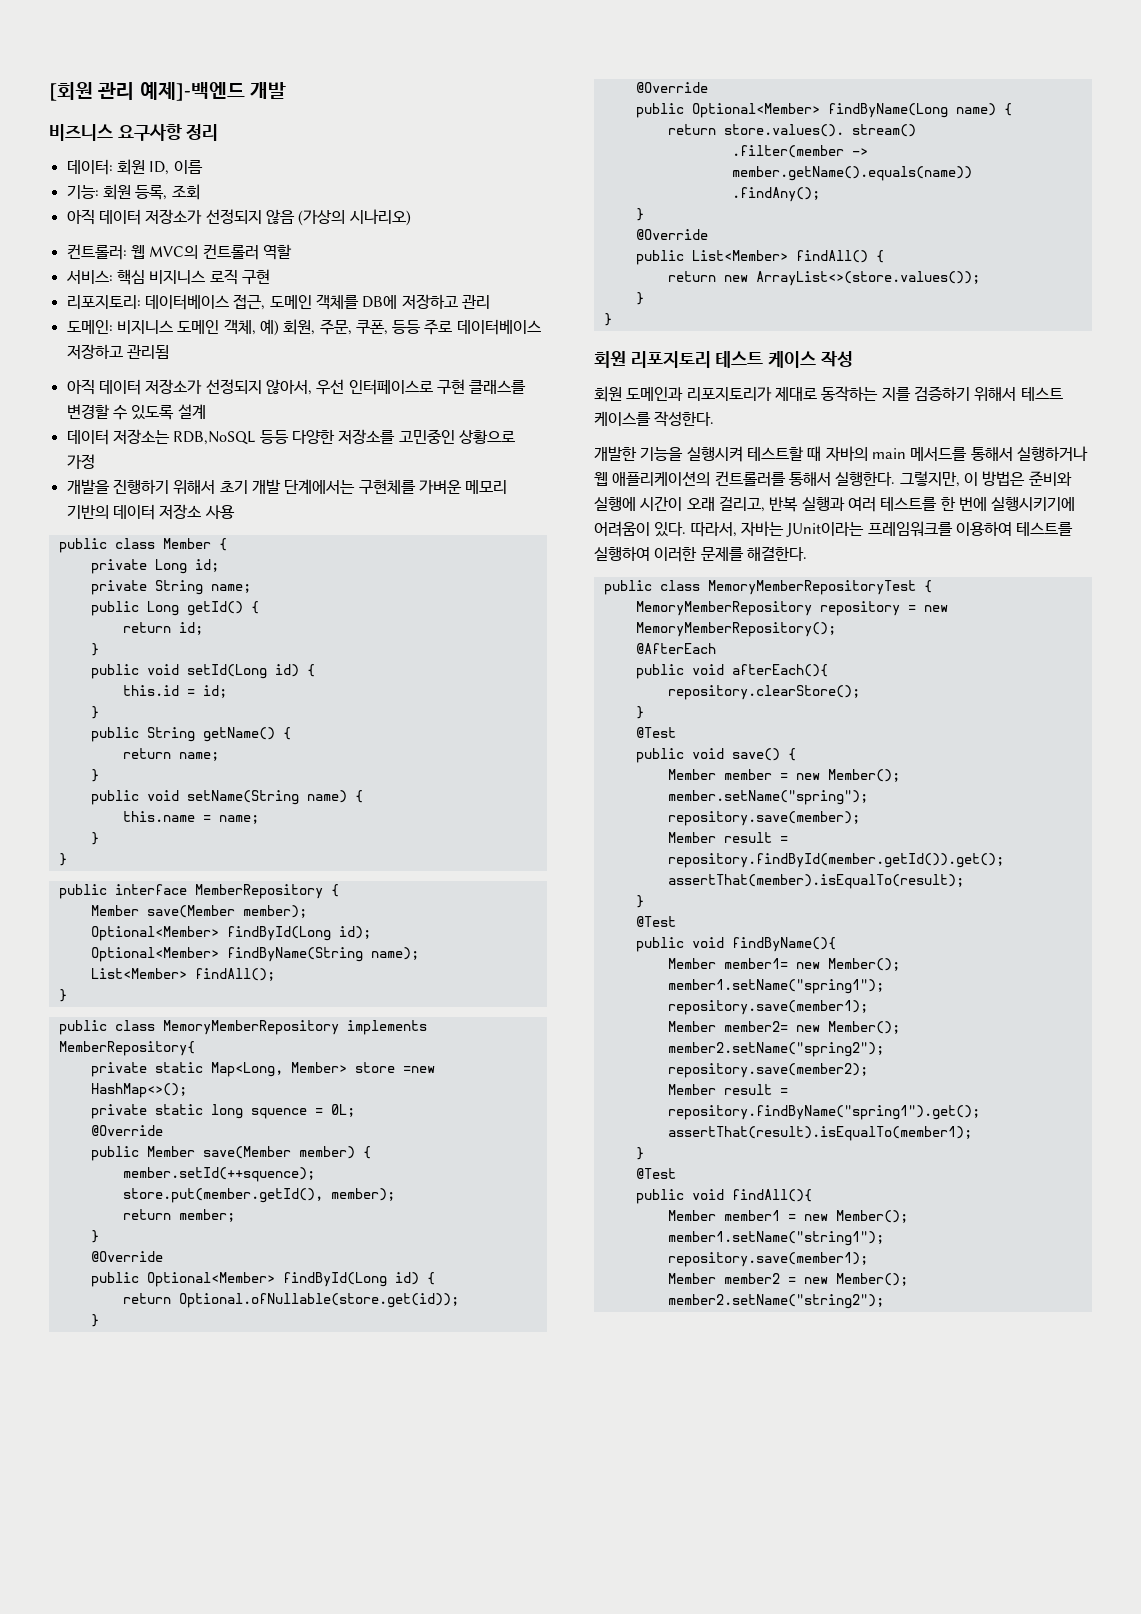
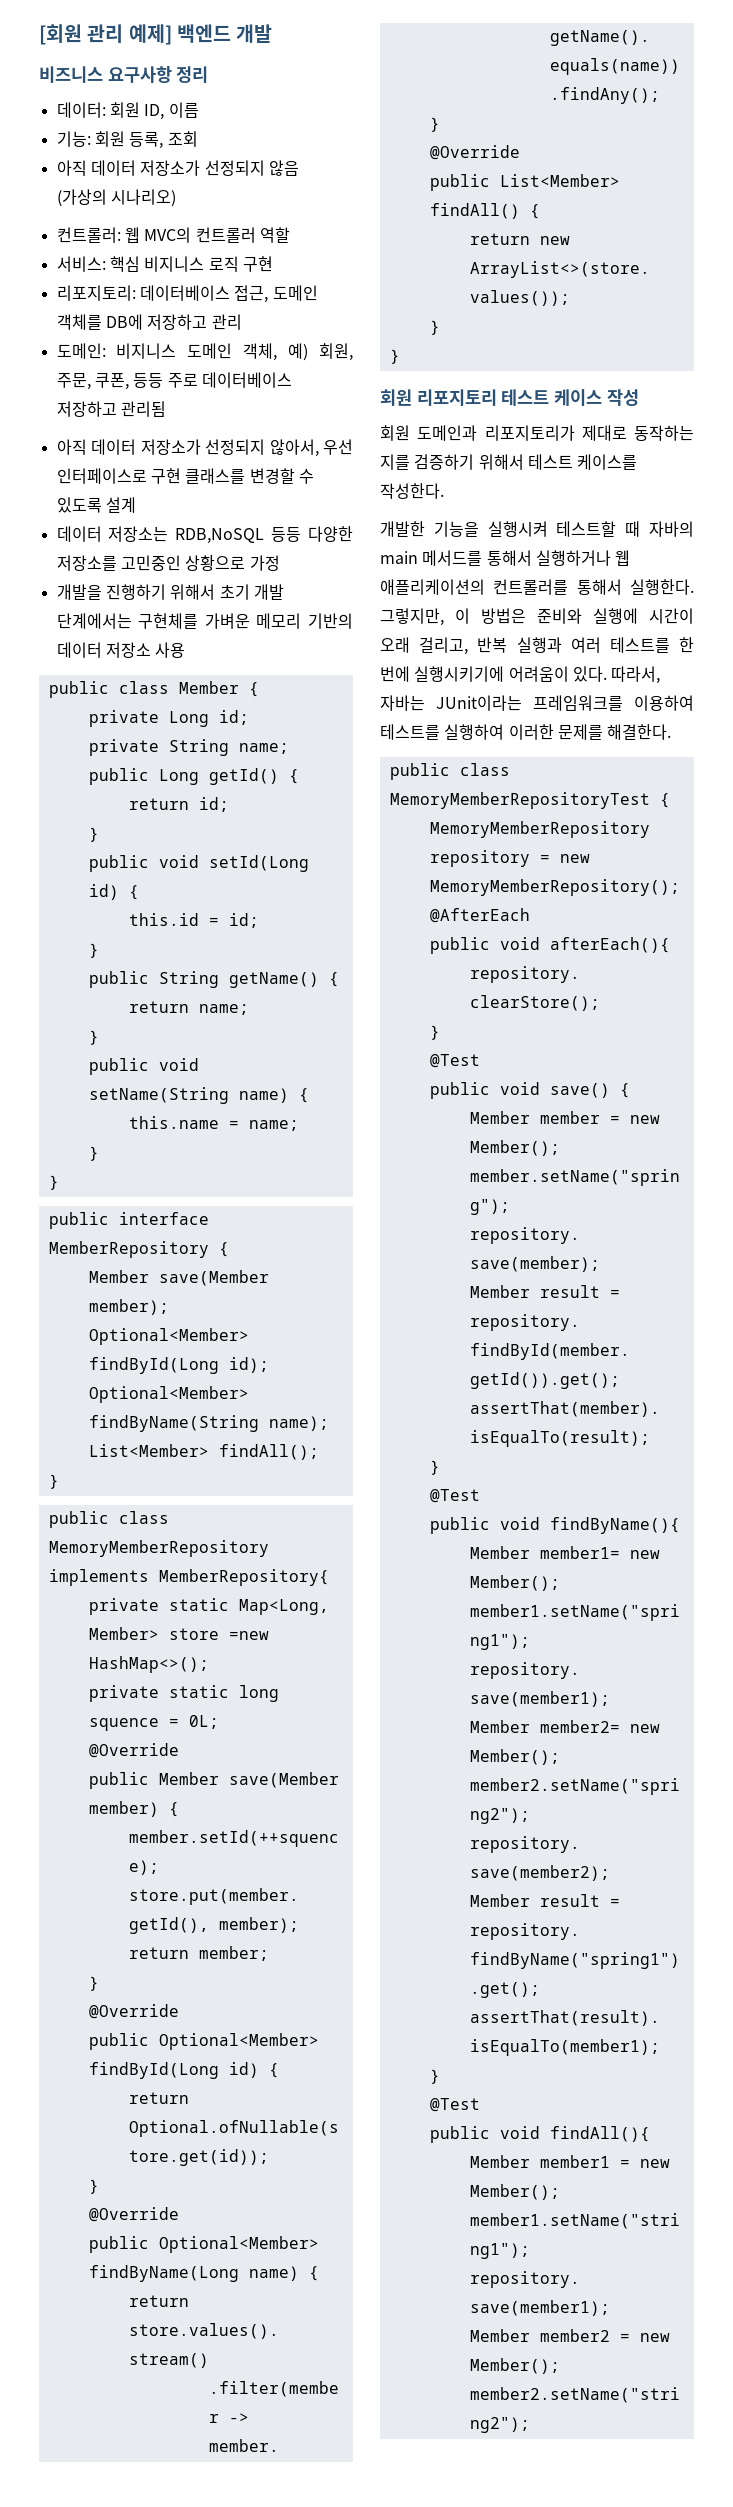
[139,82,245,101] 예제]-백엔드 -> [128,24,231,45] 예제] 백엔드

